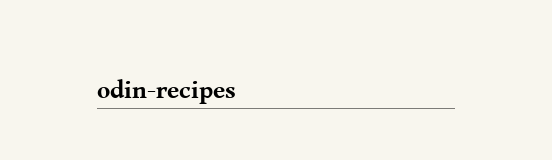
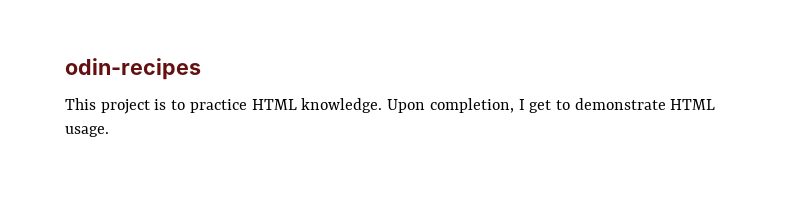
(236, 91) none -> [65,98,716,114] [65,126,109,137] // This project is to practice HTML knowledge. Upon completion, I get to demonstrate HTML usage.

